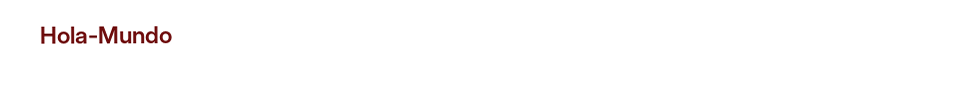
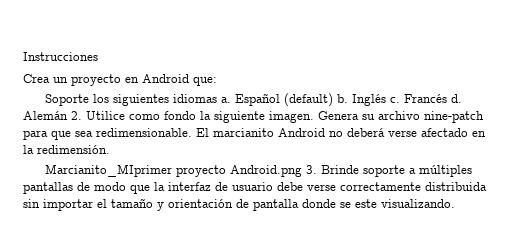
[39,26,172,44] Hola-Mundo -> [23,52,98,61] [23,74,217,86] [44,93,462,107] [23,111,484,123] [23,128,486,140] [23,145,110,154] [44,164,472,177] [23,182,487,194] [23,198,455,211] Instrucciones // Crea un proyecto en Android que: // Soporte los siguientes idiomas a. Español (default) b. Inglés c. Francés d. Alemán 2. Utilice como fondo la siguiente imagen. Genera su archivo nine-patch para que sea redimensionable. El marcianito Android no deberá verse afectado en la redimensión. // Marcianito_MIprimer proyecto Android.png 3. Brinde soporte a múltiples pantallas de modo que la interfaz de usuario debe verse correctamente distribuida sin importar el tamaño y orientación de pantalla donde se este visualizando.

